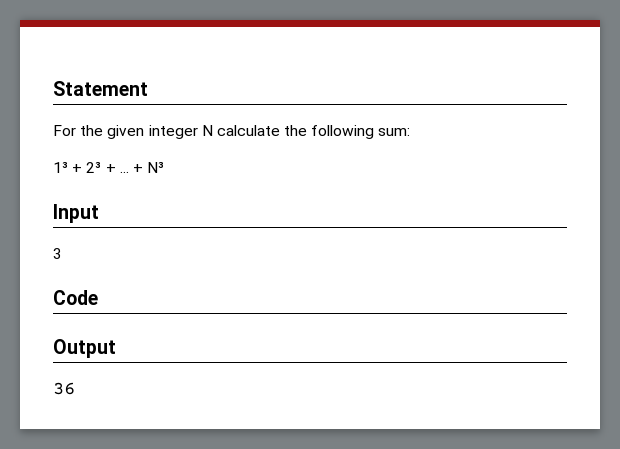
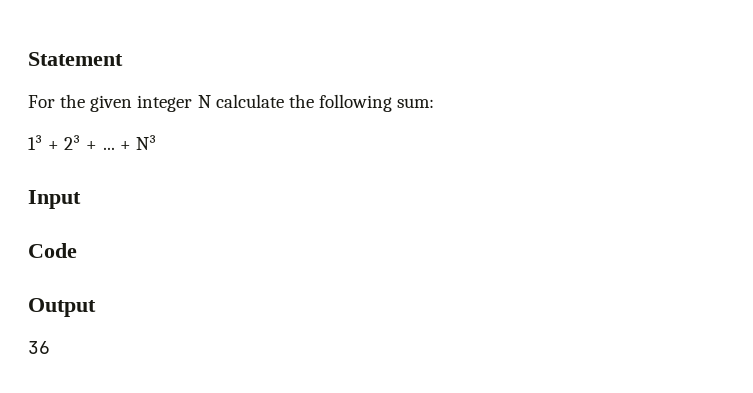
[53,248,62,259] // 3 -> (81, 199) none

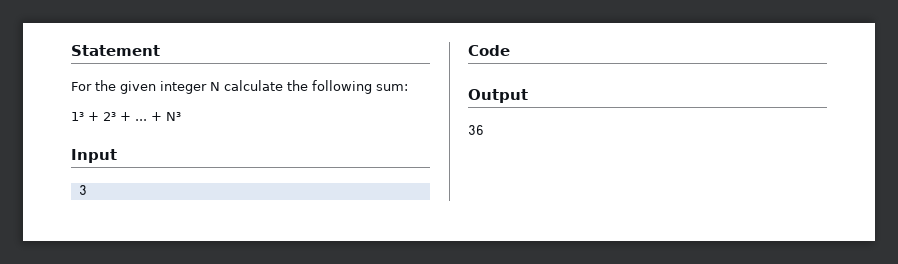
(81, 199) none -> [78,185,87,195] // 3

